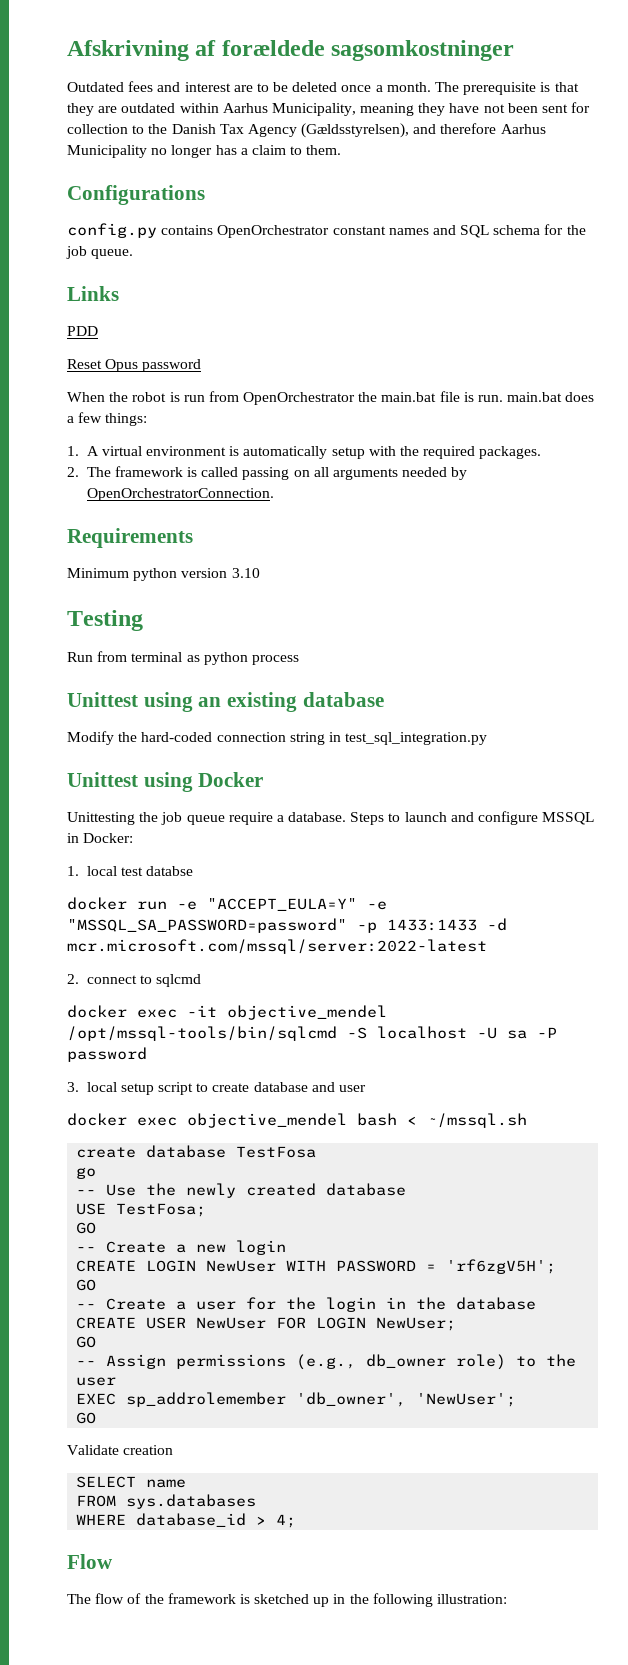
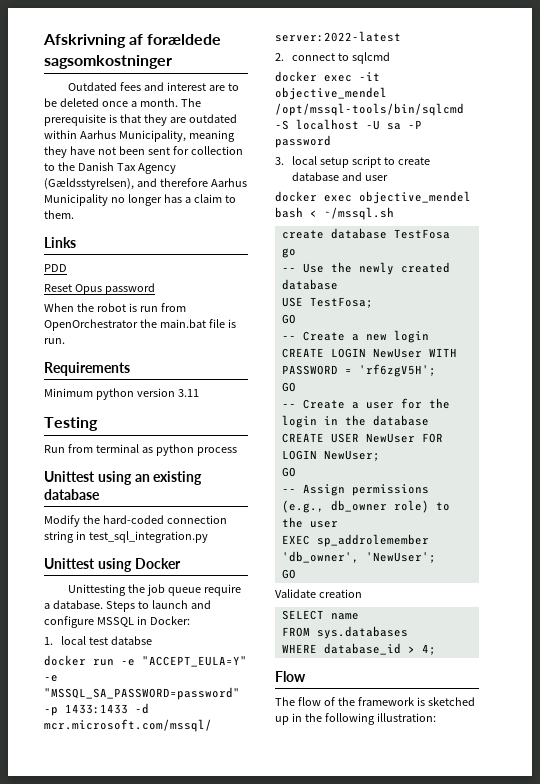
[67,185,205,205] [67,223,586,238] [66,246,134,259] // Configurations // config.py contains OpenOrchestrator constant names and SQL schema for the job queue. -> (74, 214) none
[507,392,595,402] [67,412,148,426] [67,446,542,459] [67,466,468,480] [86,488,274,501] main.bat does a few things: // 1. A virtual environment is automatically setup with the required packages. // 2. The framework is called passing on all arguments needed by OpenOrchestratorConnection. -> (65, 341) none
[231,568,260,578] 3.10 -> [177,389,199,397] 3.11

